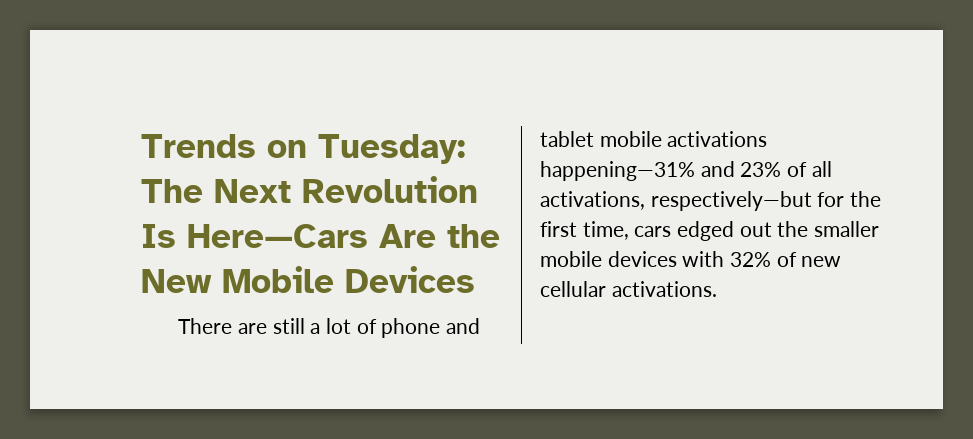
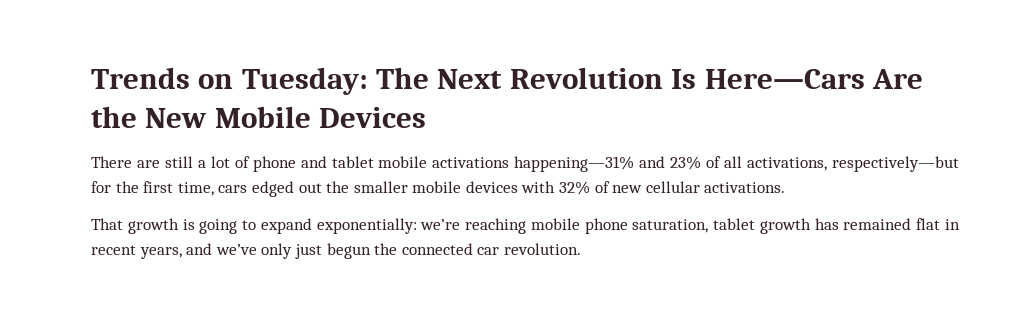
(717, 289) none -> [91,218,960,234] [91,243,581,259] // That growth is going to expand exponentially: we’re reaching mobile phone saturation, tablet growth has remained flat in recent years, and we’ve only just begun the connected car revolution.

